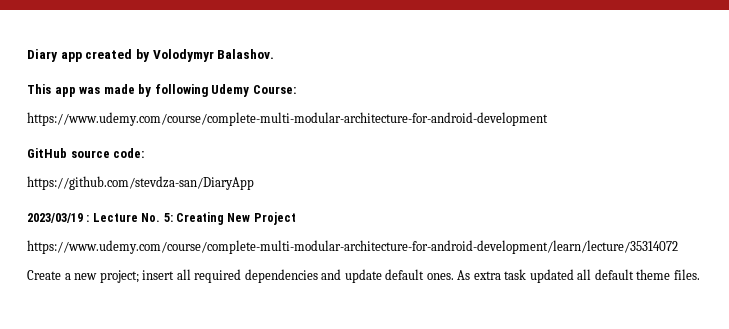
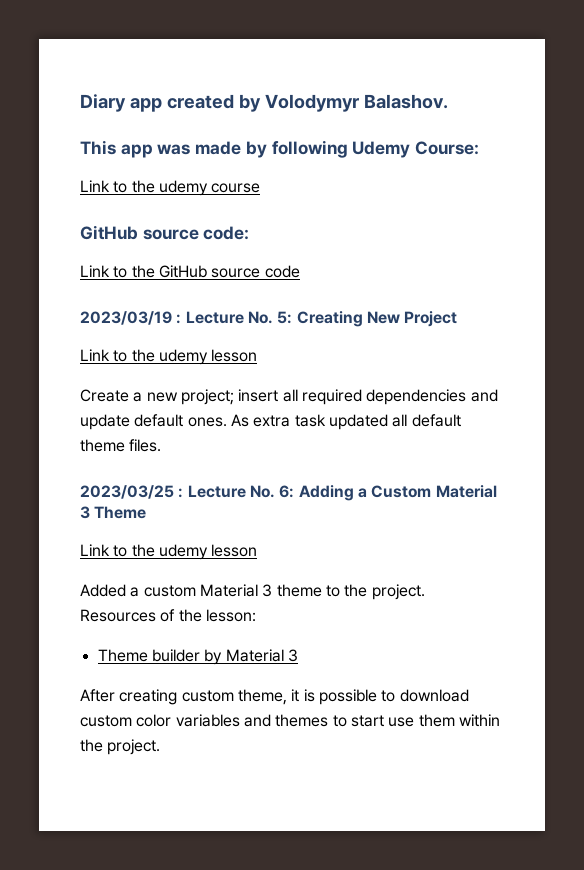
[27,112,548,126] [27,148,145,158] [27,176,254,190] https://www.udemy.com/course/complete-multi-modular-architecture-for-android-development // GitHub source code: // https://github.com/stevdza-san/DiaryApp -> [80,180,261,196] [80,225,250,240] [80,265,300,278] Link to the udemy course // GitHub source code: // Link to the GitHub source code
[27,240,678,254] https://www.udemy.com/course/complete-multi-modular-architecture-for-android-development/learn/lecture/35314072 -> [80,349,258,365] Link to the udemy lesson
(700, 274) none -> [80,485,497,501] [80,506,147,519] [80,544,258,560] [80,584,425,600] [80,609,256,622] [97,649,298,665] [80,689,469,705] [80,714,500,727] [80,739,161,755] // 2023/03/25 : Lecture No. 6: Adding a Custom Material 3 Theme // Link to the udemy lesson // Added a custom Material 3 theme to the project. Resources of the lesson: // Theme builder by Material 3 // After creating custom theme, it is possible to download custom color variables and themes to start use them within the project.

